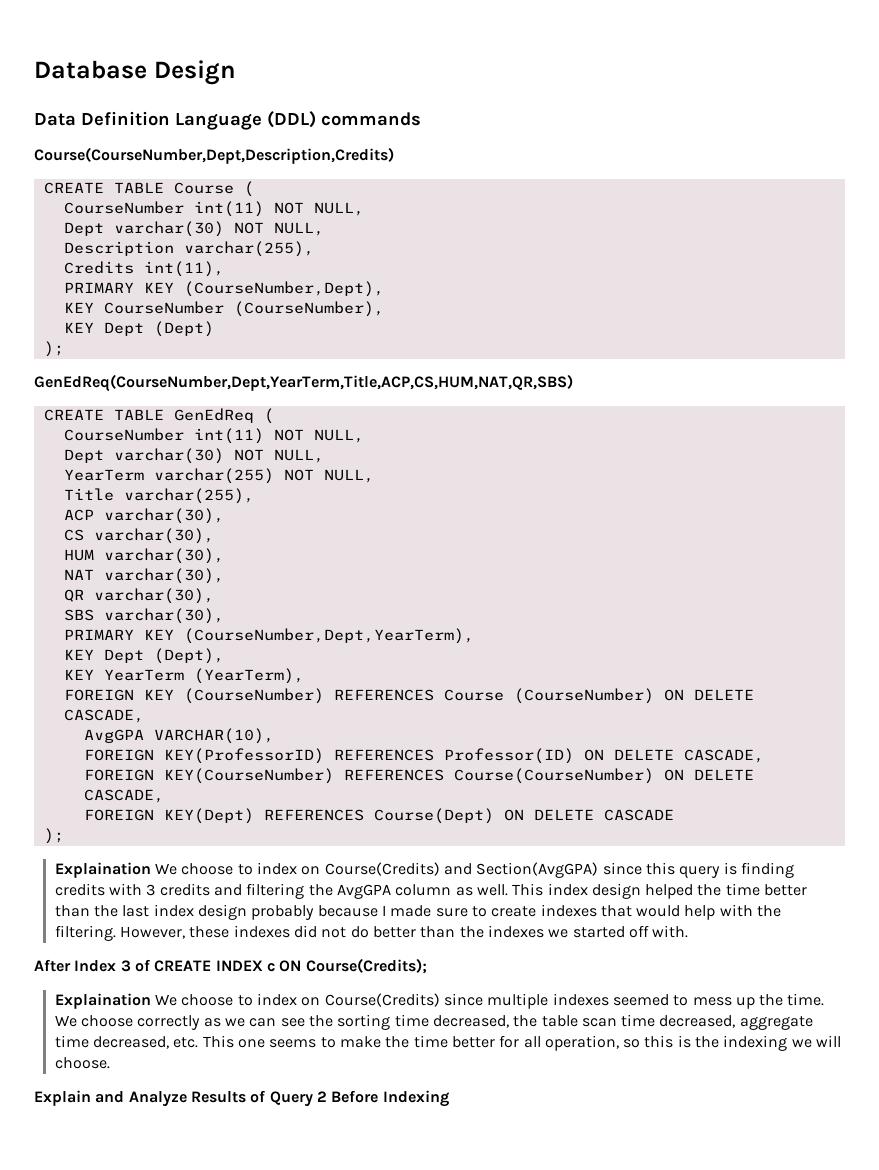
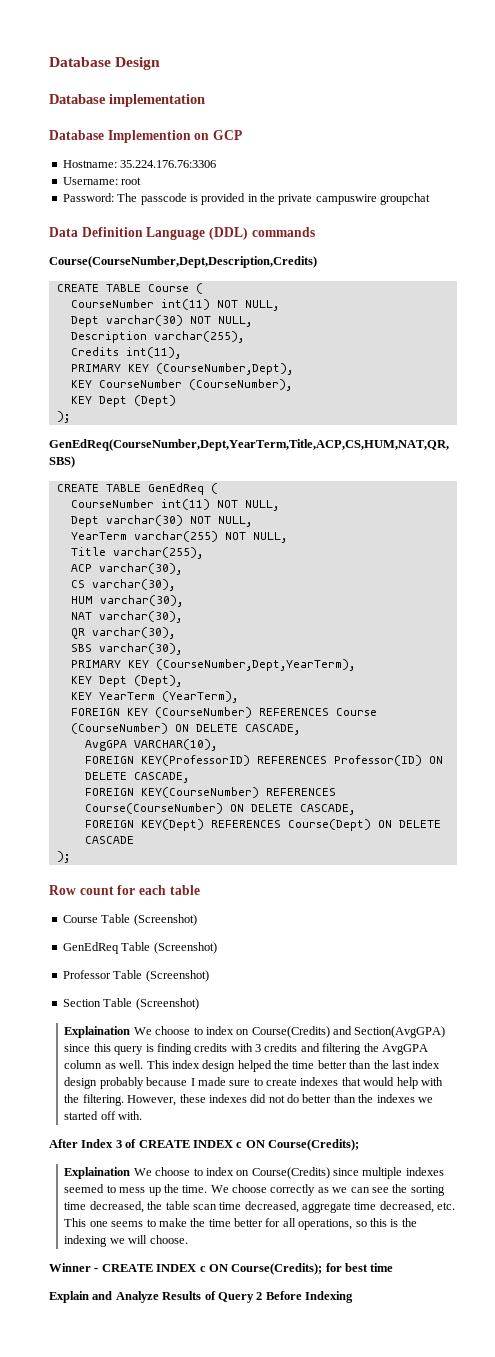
(236, 72) none -> [49,94,205,107] [49,130,242,143] [62,160,217,168] [62,177,142,185] [62,193,431,205] // Database implementation // Database Implemention on GCP // Hostname: 35.224.176.76:3306 // Username: root // Password: The passcode is provided in the private campuswire groupchat
(64, 836) none -> [49,885,200,895] [62,914,197,926] [62,942,217,954] [62,970,209,982] [62,998,199,1010] // Row count for each table // Course Table (Screenshot) // GenEdReq Table (Screenshot) // Professor Table (Screenshot) // Section Table (Screenshot)
[544,1035,619,1051] operation, -> [298,1219,353,1230] operations,
(110, 1063) none -> [49,1263,394,1275] // Winner - CREATE INDEX c ON Course(Credits); for best time

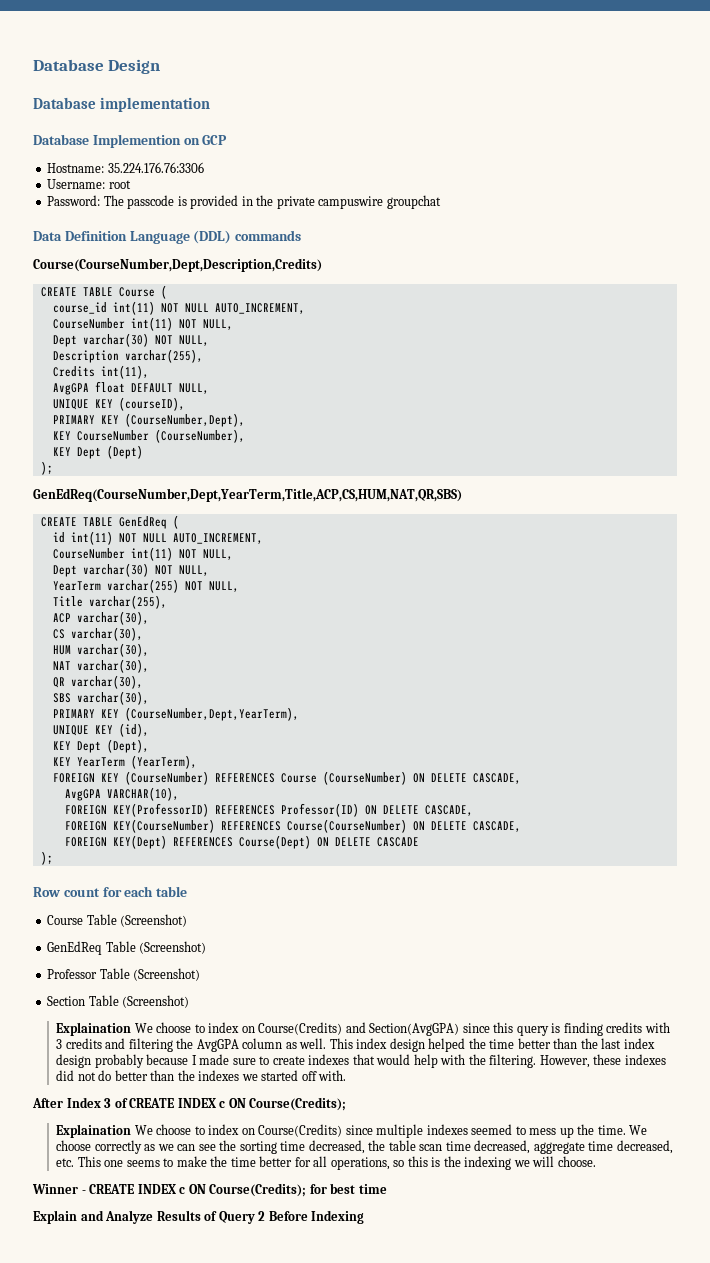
(203, 288) none -> [52,301,305,315] // course_id int(11) NOT NULL AUTO_INCREMENT,
(181, 353) none -> [52,381,209,395] [52,397,185,411] // AvgGPA float DEFAULT NULL, // UNIQUE KEY (courseID),
(218, 488) none -> [52,531,263,545] // id int(11) NOT NULL AUTO_INCREMENT,
(355, 665) none -> [52,723,149,737] // UNIQUE KEY (id),

